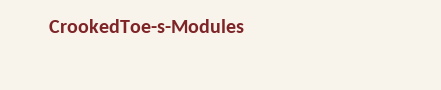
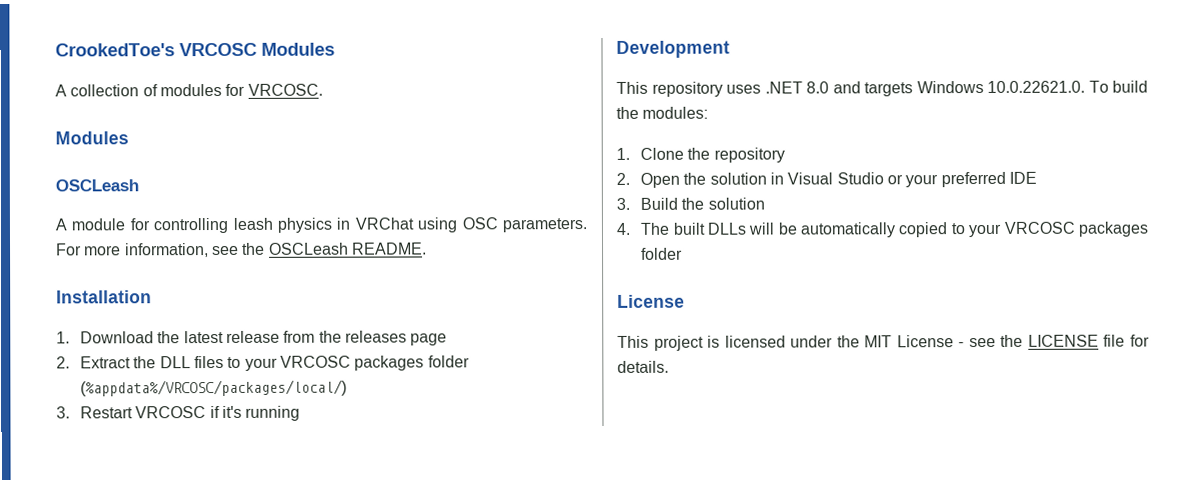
[49,19,244,33] CrookedToe-s-Modules -> [55,42,335,57] [55,83,323,97] [55,131,129,145] [55,179,139,192] [55,217,587,234] [56,242,427,258] [56,290,152,304] [56,330,448,346] [56,355,470,371] [80,379,348,397] [56,405,301,421] [616,40,730,58] [616,80,1148,97] [616,106,709,119] [616,147,785,163] [616,171,1038,188] [616,197,765,210] [616,221,1148,238] [641,247,684,260] [617,294,685,308] [617,334,1150,351] [617,360,669,373] CrookedToe's VRCOSC Modules // A collection of modules for VRCOSC. // Modules // OSCLeash // A module for controlling leash physics in VRChat using OSC parameters. For more information, see the OSCLeash README. // Installation // 1. Download the latest release from the releases page // 2. Extract the DLL files to your VRCOSC packages folder (%appdata%/VRCOSC/packages/local/) // 3. Restart VRCOSC if it's running // Development // This repository uses .NET 8.0 and targets Windows 10.0.22621.0. To build the modules: // 1. Clone the repository // 2. Open the solution in Visual Studio or your preferred IDE // 3. Build the solution // 4. The built DLLs will be automatically copied to your VRCOSC packages folder // License // This project is licensed under the MIT License - see the LICENSE file for details.

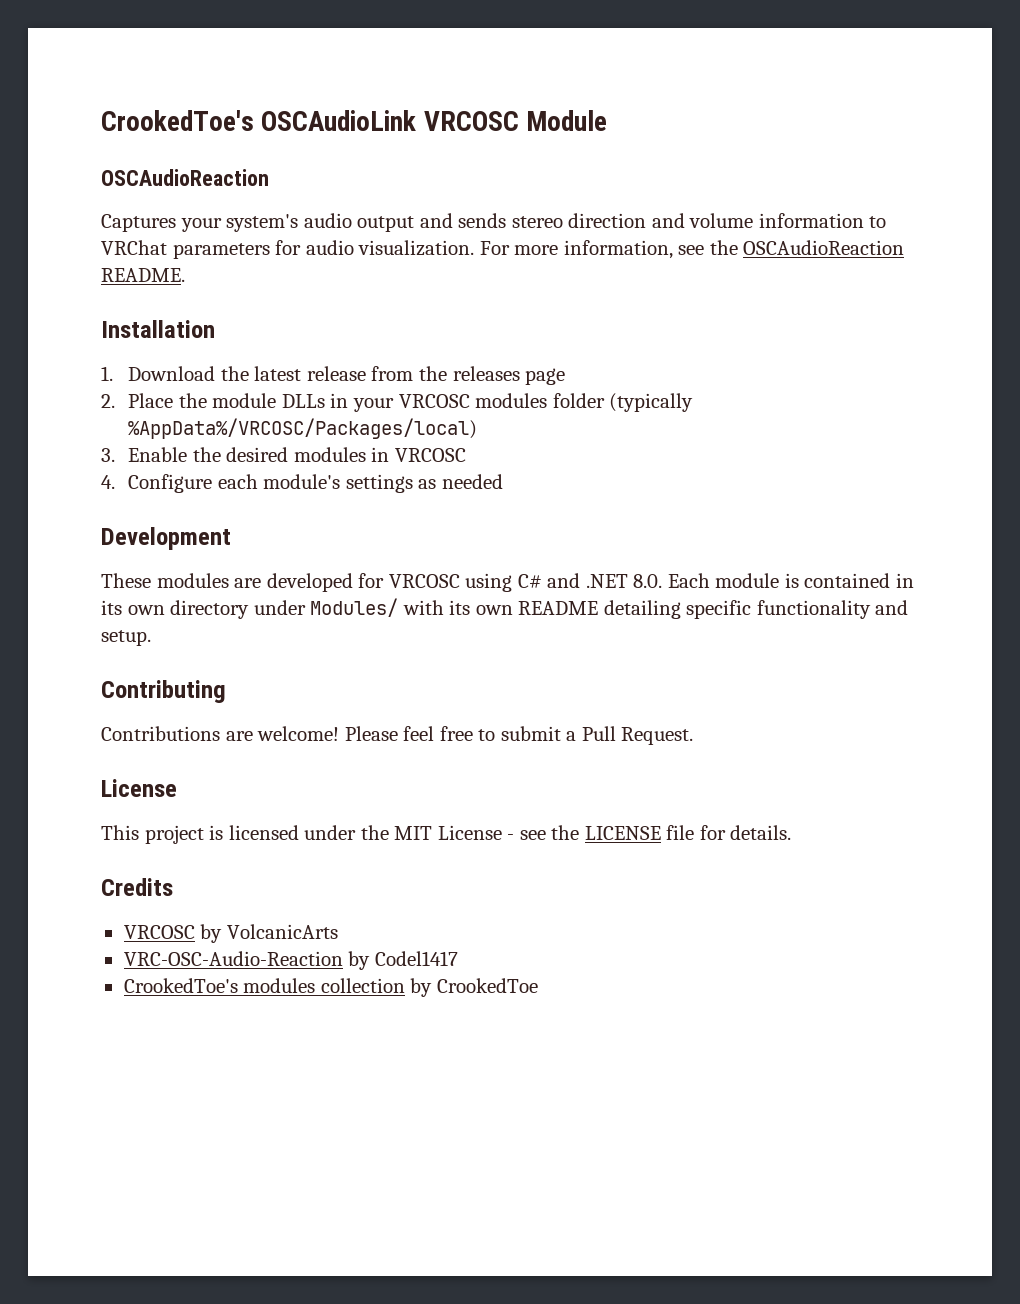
[55,42,335,57] [55,83,323,97] [55,131,129,145] [55,179,139,192] [55,217,587,234] CrookedToe's VRCOSC Modules // A collection of modules for VRCOSC. // Modules // OSCLeash // A module for controlling leash physics in VRChat using OSC parameters. -> [101,110,608,131] [101,169,269,186] [101,213,887,232] [101,240,475,259] CrookedToe's OSCAudioLink VRCOSC Module // OSCAudioReaction // Captures your system's audio output and sends stereo direction and volume information to VRChat parameters for audio visualization.
[268,242,349,255] OSCLeash -> [743,240,905,255] OSCAudioReaction
[80,355,470,371] [80,379,348,397] [56,405,301,421] [616,40,730,58] [616,80,1148,97] [616,106,709,119] [616,147,785,163] [616,171,1038,188] [616,197,765,210] [616,221,1148,238] [641,247,684,260] Extract the DLL files to your VRCOSC packages folder (%appdata%/VRCOSC/packages/local/) // 3. Restart VRCOSC if it's running // Development // This repository uses .NET 8.0 and targets Windows 10.0.22621.0. To build the modules: // 1. Clone the repository // 2. Open the solution in Visual Studio or your preferred IDE // 3. Build the solution // 4. The built DLLs will be automatically copied to your VRCOSC packages folder -> [128,393,694,412] [128,418,478,439] [101,447,466,462] [101,474,503,493] [101,527,231,550] [101,573,915,592] [101,598,909,619] [101,630,151,646] [101,680,226,703] [101,726,694,745] Place the module DLLs in your VRCOSC modules folder (typically %AppData%/VRCOSC/Packages/local) // 3. Enable the desired modules in VRCOSC // 4. Configure each module's settings as needed // Development // These modules are developed for VRCOSC using C# and .NET 8.0. Each module is contained in its own directory under Modules/ with its own README detailing specific functionality and setup. // Contributing // Contributions are welcome! Please feel free to submit a Pull Request.
(669, 366) none -> [101,878,173,896] [123,924,338,943] [123,951,458,970] [123,978,538,997] // Credits // VRCOSC by VolcanicArts // VRC-OSC-Audio-Reaction by Codel1417 // CrookedToe's modules collection by CrookedToe

